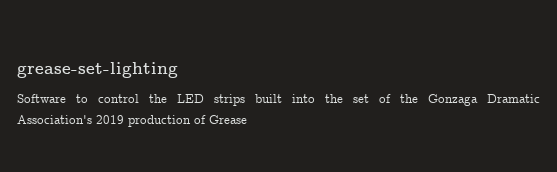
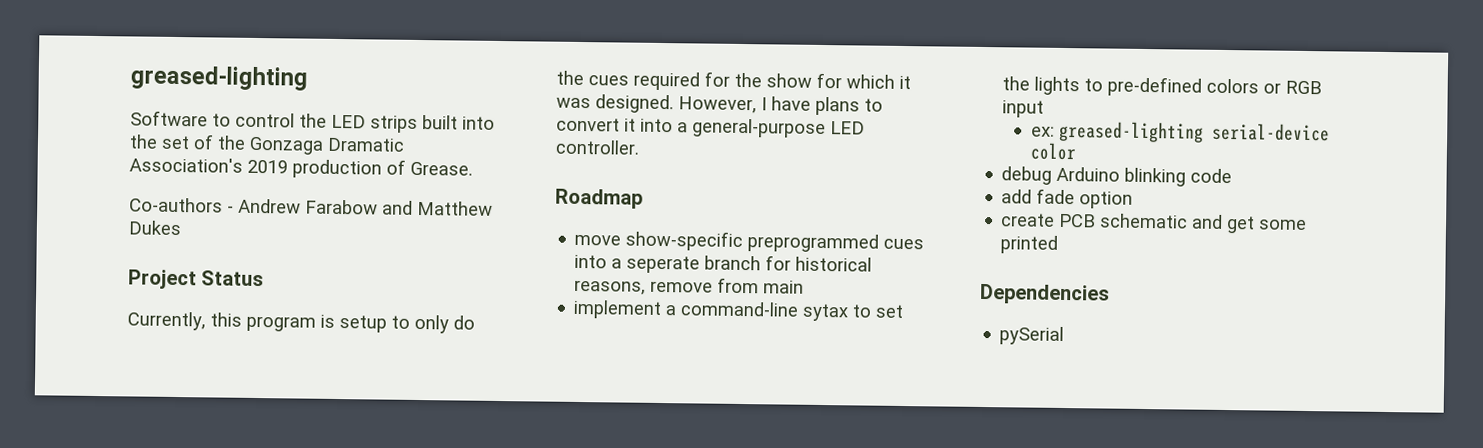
[17,62,178,78] grease-set-lighting -> [130,65,308,91] greased-lighting
[209,115,247,124] Grease -> [410,161,473,176] [129,197,493,216] [128,220,181,236] [128,269,265,290] [127,311,475,334] [556,70,911,91] [556,94,883,116] [556,117,865,139] [555,139,640,155] [555,188,643,209] [574,230,925,253] [574,254,873,274] [574,277,805,295] [573,299,905,322] [1002,76,1323,97] [1002,100,1045,118] [1030,120,1330,143] [1029,142,1077,161] [1001,166,1233,187] [1001,188,1134,209] [1000,213,1308,234] [1000,235,1059,254] [980,283,1110,305] [999,326,1065,346] Grease. // Co-authors - Andrew Farabow and Matthew Dukes // Project Status // Currently, this program is setup to only do the cues required for the show for which it was designed. However, I have plans to convert it into a general-purpose LED controller. // Roadmap // move show-specific preprogrammed cues into a seperate branch for historical reasons, remove from main // implement a command-line sytax to set the lights to pre-defined colors or RGB input // ex: greased-lighting serial-device color // debug Arduino blinking code // add fade option // create PCB schematic and get some printed // Dependencies // pySerial

